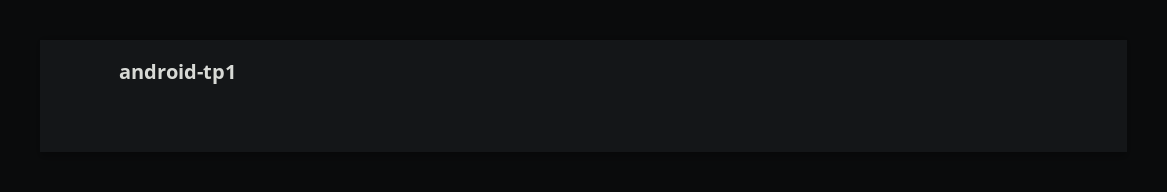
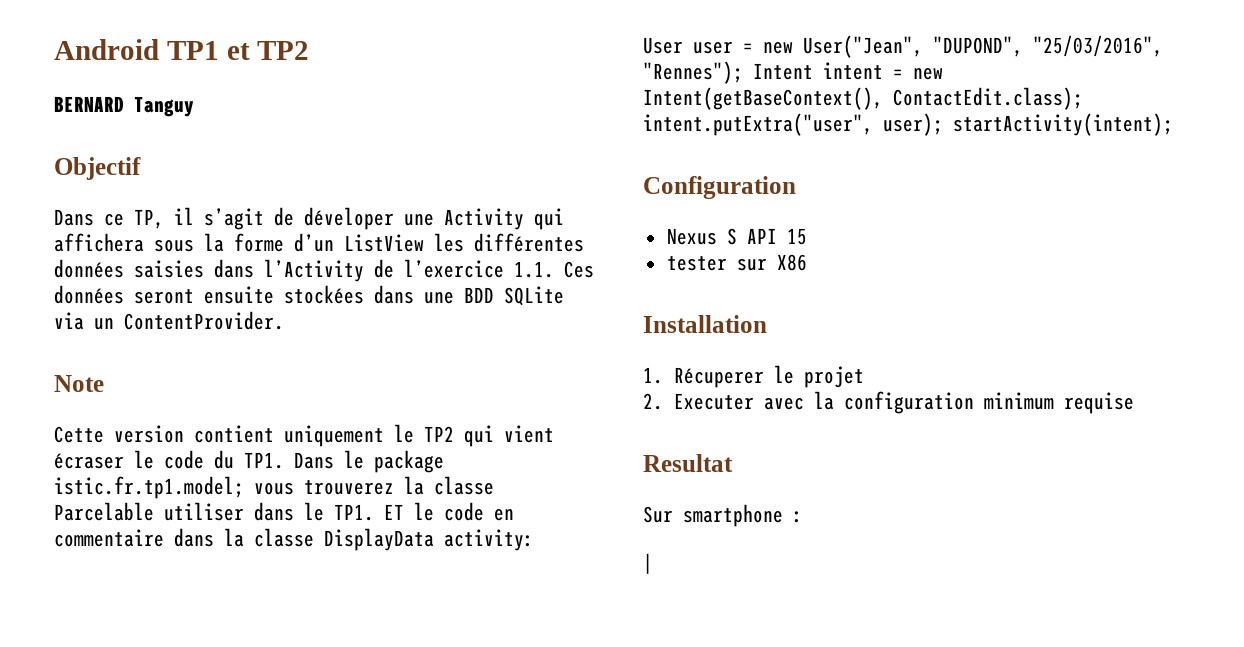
[119,64,236,84] android-tp1 -> [54,39,310,60] [54,96,194,117] [54,157,141,180] [54,207,564,230] [54,233,584,252] [54,259,594,282] [54,285,564,306] [54,311,284,330] [54,375,104,392] [54,424,554,447] [54,450,444,473] [54,476,494,499] [54,502,514,521] [54,528,534,551] [643,35,1163,58] [643,61,943,84] [643,87,1083,110] [643,113,1173,136] [643,176,796,199] [666,228,807,245] [666,254,807,271] [643,315,767,333] [643,365,864,388] [643,391,1134,414] [643,454,733,472] [643,504,803,527] [643,553,653,574] Android TP1 et TP2 // BERNARD Tanguy // Objectif // Dans ce TP, il s’agit de déveloper une Activity qui affichera sous la forme d’un ListView les différentes données saisies dans l’Activity de l’exercice 1.1. Ces données seront ensuite stockées dans une BDD SQLite via un ContentProvider. // Note // Cette version contient uniquement le TP2 qui vient écraser le code du TP1. Dans le package istic.fr.tp1.model; vous trouverez la classe Parcelable utiliser dans le TP1. ET le code en commentaire dans la classe DisplayData activity: // User user = new User("Jean", "DUPOND", "25/03/2016", "Rennes"); Intent intent = new Intent(getBaseContext(), ContactEdit.class); intent.putExtra("user", user); startActivity(intent); // Configuration // Nexus S API 15 // tester sur X86 // Installation // 1. Récuperer le projet // 2. Executer avec la configuration minimum requise // Resultat // Sur smartphone : // |

